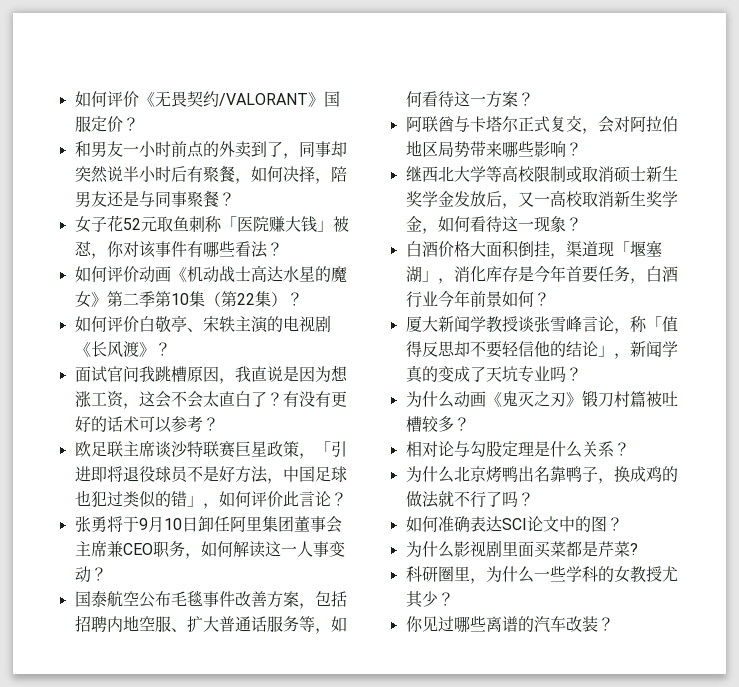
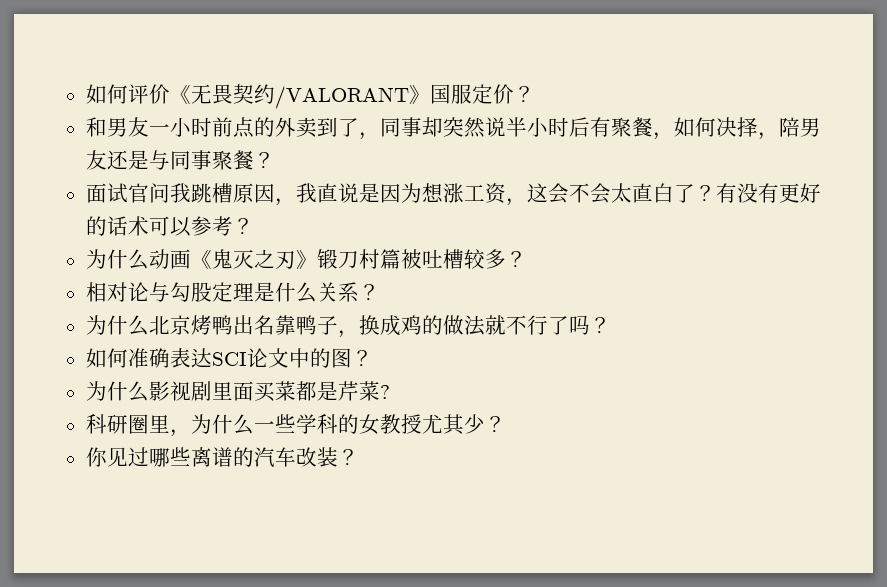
[74,215,349,233] [74,241,283,259] [74,265,347,283] [74,291,303,308] [74,315,331,333] [74,341,171,358] // 女子花52元取鱼刺称「医院赚大钱」被怼，你对该事件有哪些看法？ // 如何评价动画《机动战士高达水星的魔女》第二季第10集（第22集）？ // 如何评价白敬亭、宋轶主演的电视剧《长风渡》？ -> (275, 160) none
[74,440,347,459] [74,466,347,484] [74,490,347,509] [74,516,342,533] [74,540,345,559] [74,566,107,583] [74,590,347,609] [74,615,347,634] [405,91,534,108] [405,115,678,134] [405,140,582,158] [405,165,678,183] [405,190,678,209] [405,216,582,234] [405,240,662,259] [405,265,678,284] [405,290,550,308] [405,316,678,334] [405,341,678,359] [405,365,582,383] // 欧足联主席谈沙特联赛巨星政策，「引进即将退役球员不是好方法，中国足球也犯过类似的错」，如何评价此言论？ // 张勇将于9月10日卸任阿里集团董事会主席兼CEO职务，如何解读这一人事变动？ // 国泰航空公布毛毯事件改善方案，包括招聘内地空服、扩大普通话服务等，如何看待这一方案？ // 阿联酋与卡塔尔正式复交，会对阿拉伯地区局势带来哪些影响？ // 继西北大学等高校限制或取消硕士新生奖学金发放后，又一高校取消新生奖学金，如何看待这一现象？ // 白酒价格大面积倒挂，渠道现「堰塞湖」，消化库存是今年首要任务，白酒行业今年前景如何？ // 厦大新闻学教授谈张雪峰言论，称「值得反思却不要轻信他的结论」，新闻学真的变成了天坑专业吗？ -> (254, 226) none

